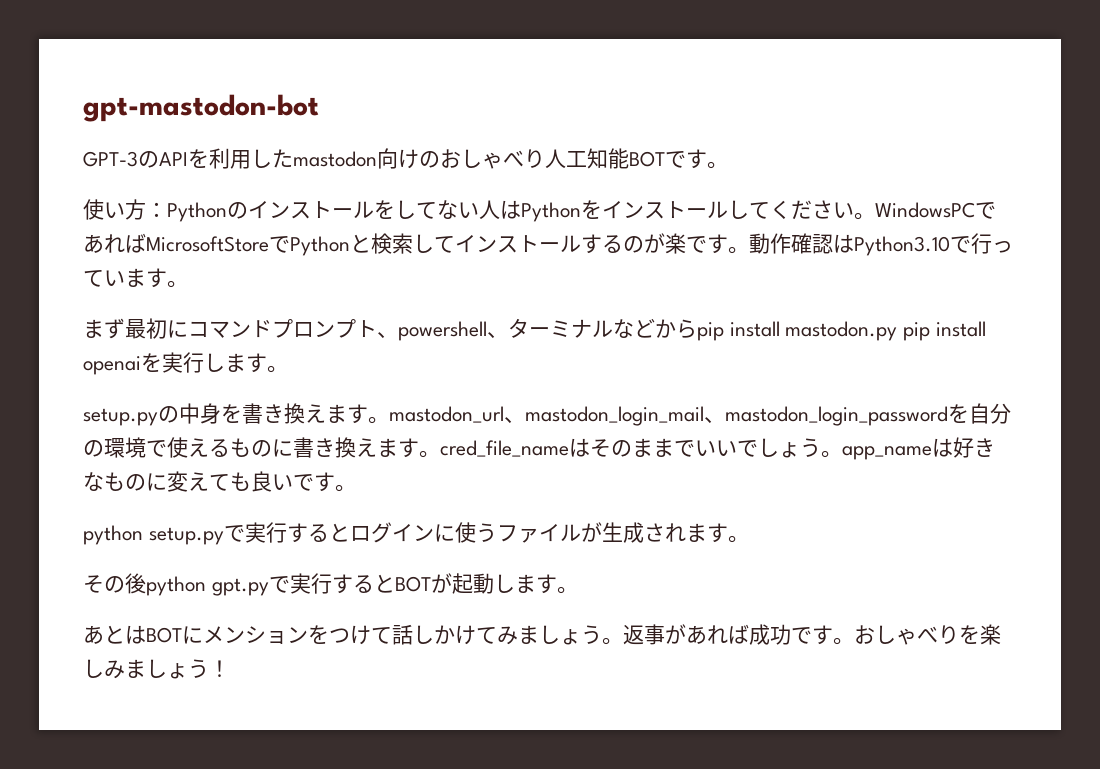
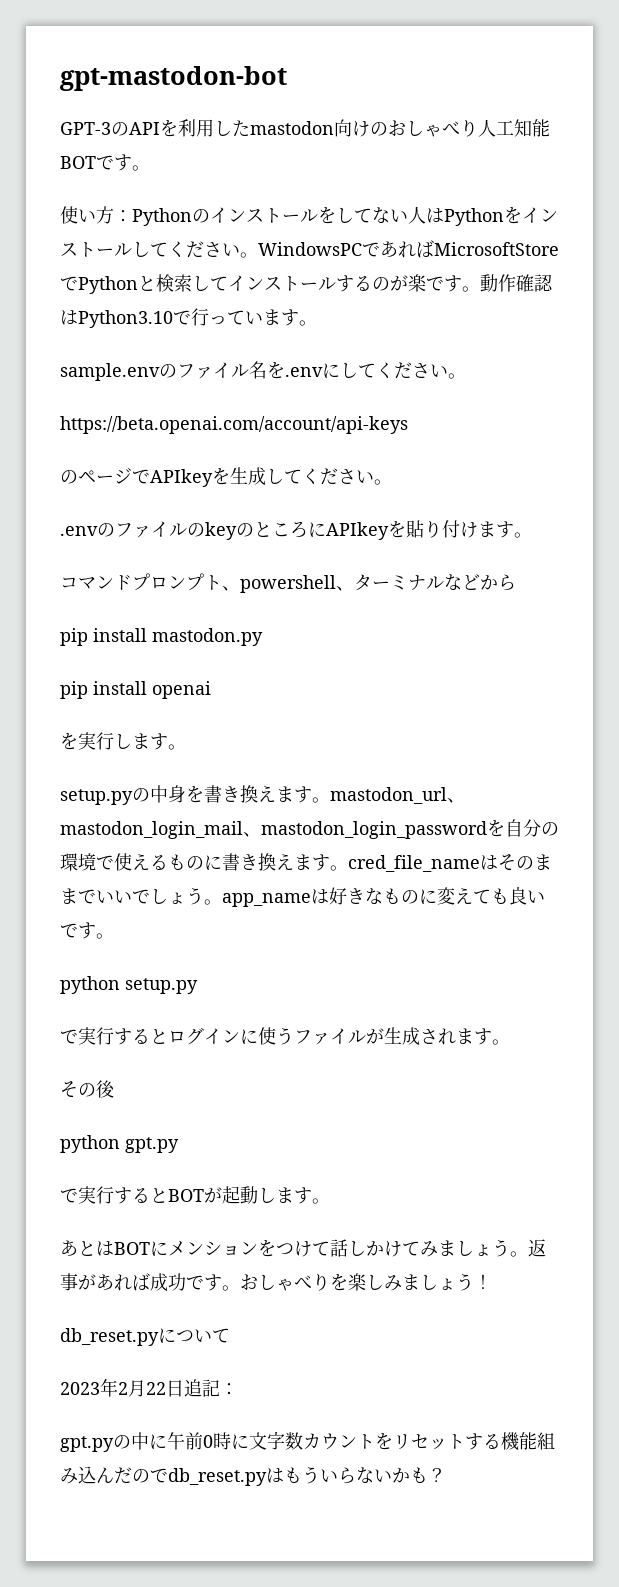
[83,318,188,339] まず最初に -> [60,361,466,381] [60,416,408,434] [60,467,392,487] [60,520,532,540] sample.envのファイル名を.envにしてください。 // https://beta.openai.com/account/api-keys // のページでAPIkeyを生成してください。 // .envのファイルのkeyのところにAPIkeyを貼り付けます。 //
(697, 329) none -> (516, 582) //
(898, 331) none -> (263, 637) //
(141, 365) none -> (211, 690) //
(224, 536) none -> (198, 986) //
(146, 583) none -> (115, 1089) //
(269, 587) none -> (179, 1145) //
(230, 668) none -> [60,1328,230,1346] [60,1378,238,1397] [60,1431,555,1452] [60,1466,446,1486] // db_reset.pyについて // 2023年2月22日追記： // gpt.pyの中に午前0時に文字数カウントをリセットする機能組み込んだのでdb_reset.pyはもういらないかも？

